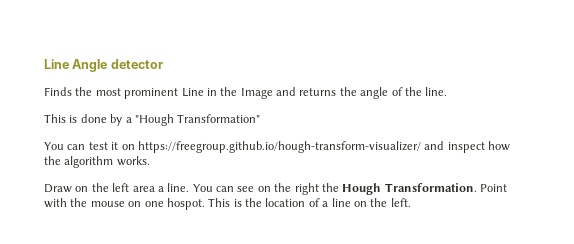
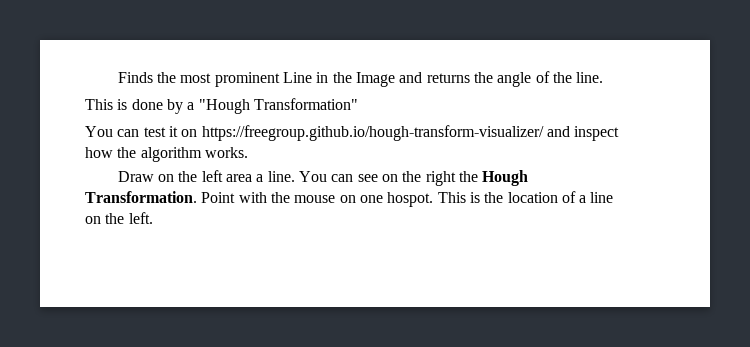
[44,59,163,72] Line Angle detector // -> (117, 77) none

